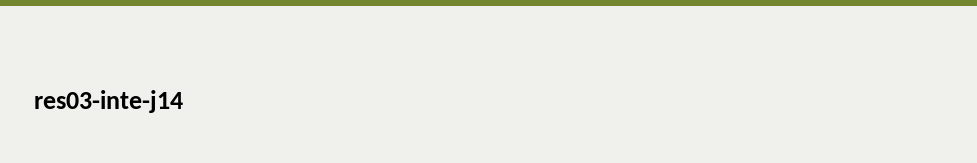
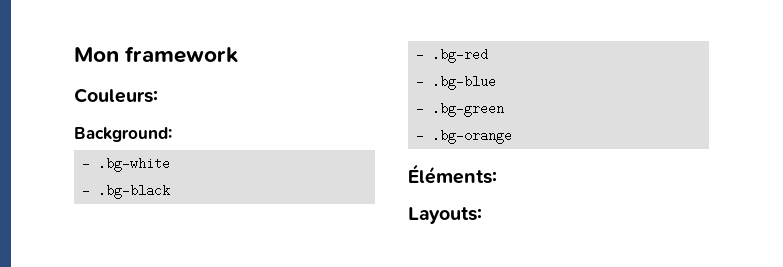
[34,90,183,113] res03-inte-j14 -> [74,46,239,63] [74,88,158,103] [74,127,172,142] [82,157,171,172] [82,184,171,199] [416,48,489,63] [416,75,497,90] [416,102,505,117] [416,129,513,144] [408,164,497,184] [408,207,482,224] Mon framework // Couleurs: // Background: // - .bg-white // - .bg-black // - .bg-red // - .bg-blue // - .bg-green // - .bg-orange // Éléments: // Layouts:

